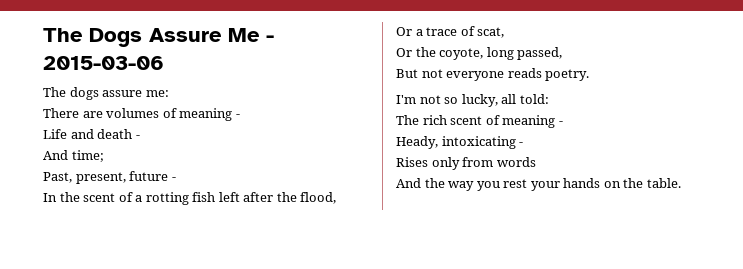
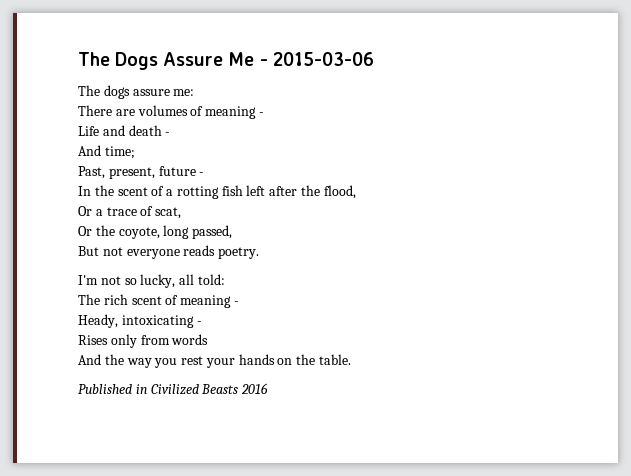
(681, 183) none -> [78,383,269,395] // Published in Civilized Beasts 2016

